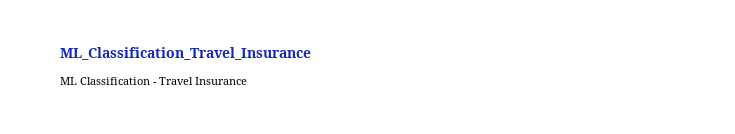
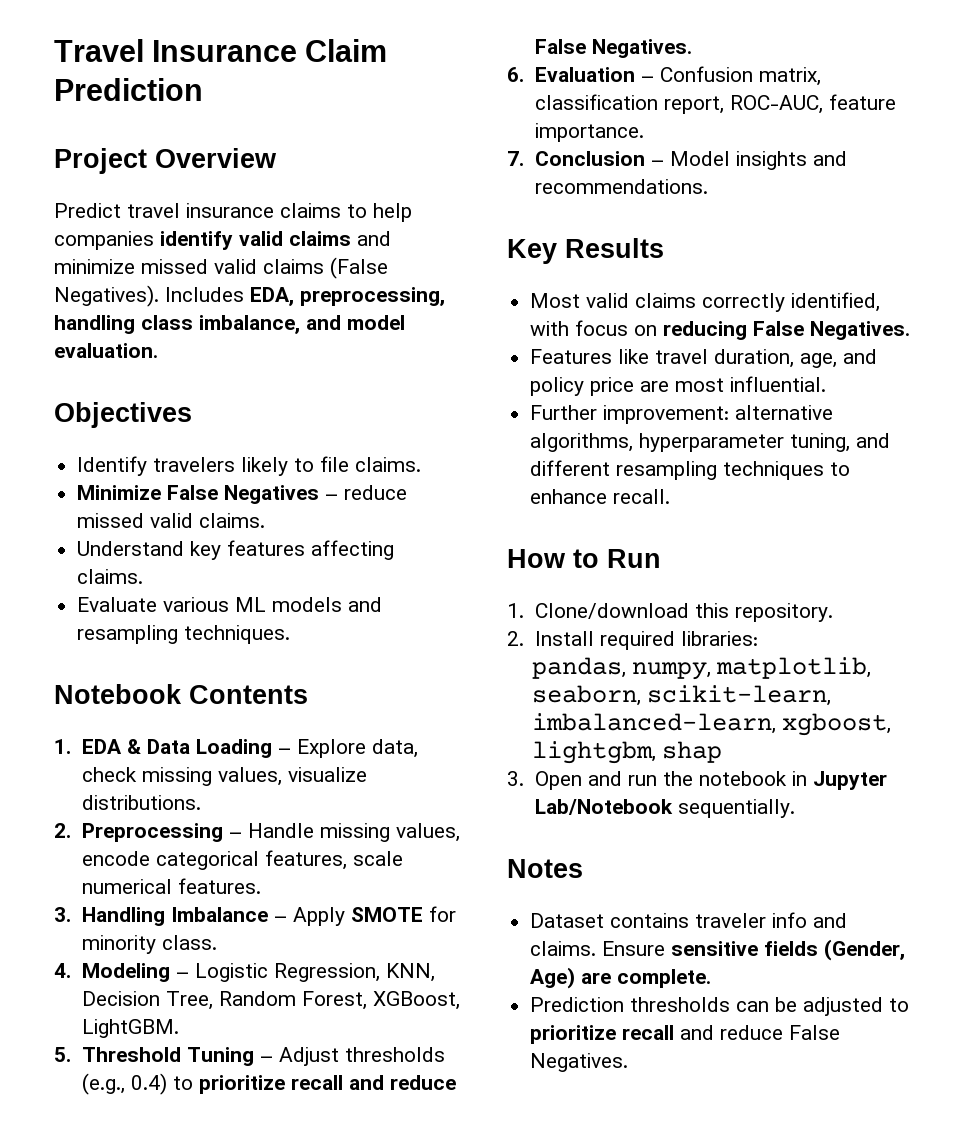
[60,47,311,60] [60,77,247,85] ML_Classification_Travel_Insurance // ML Classification - Travel Insurance -> [54,39,388,62] [54,78,203,101] [54,148,277,174] [54,203,412,222] [54,231,391,250] [54,257,388,279] [54,285,445,307] [54,315,405,334] [54,343,158,358] [54,402,192,428] [77,456,422,476] [77,485,408,504] [77,513,266,528] [77,540,395,560] [77,569,144,584] [77,597,383,612] [77,625,291,644] [54,684,308,704] [54,739,418,758] [81,767,367,786] [81,795,201,810] [54,823,460,842] [81,850,403,870] [81,878,261,894] [54,906,456,926] [81,935,217,954] [54,963,435,982] [81,991,460,1010] [81,1019,179,1038] [54,1047,445,1066] [81,1073,456,1095] [534,39,692,58] [507,66,821,86] [534,94,896,114] [534,123,644,142] [507,151,847,170] [534,179,708,194] [507,238,664,264] [530,292,881,312] [530,320,911,340] [530,349,878,368] [530,376,827,396] [530,405,834,424] [530,433,891,452] [530,460,851,480] [530,489,671,504] [507,549,661,568] [507,603,833,622] [507,631,758,650] [531,657,871,680] [531,685,831,706] [531,713,891,736] [531,741,722,764] [507,771,887,790] [534,799,795,818] [507,859,583,878] [530,912,848,928] [530,939,906,961] [530,967,712,989] [530,997,910,1016] [530,1025,841,1044] [530,1053,629,1072] Travel Insurance Claim Prediction // Project Overview // Predict travel insurance claims to help companies identify valid claims and minimize missed valid claims (False Negatives). Includes EDA, preprocessing, handling class imbalance, and model evaluation. // Objectives // Identify travelers likely to file claims. // Minimize False Negatives – reduce missed valid claims. // Understand key features affecting claims. // Evaluate various ML models and resampling techniques. // Notebook Contents // 1. EDA & Data Loading – Explore data, check missing values, visualize distributions. // 2. Preprocessing – Handle missing values, encode categorical features, scale numerical features. // 3. Handling Imbalance – Apply SMOTE for minority class. // 4. Modeling – Logistic Regression, KNN, Decision Tree, Random Forest, XGBoost, LightGBM. // 5. Threshold Tuning – Adjust thresholds (e.g., 0.4) to prioritize recall and reduce False Negatives. // 6. Evaluation – Confusion matrix, classification report, ROC-AUC, feature importance. // 7. Conclusion – Model insights and recommendations. // Key Results // Most valid claims correctly identified, with focus on reducing False Negatives. // Features like travel duration, age, and policy price are most influential. // Further improvement: alternative algorithms, hyperparameter tuning, and different resampling techniques to enhance recall. // How to Run // 1. Clone/download this repository. // 2. Install required libraries: // pandas, numpy, matplotlib, seaborn, scikit-learn, imbalanced-learn, xgboost, lightgbm, shap // 3. Open and run the notebook in Jupyter Lab/Notebook sequentially. // Notes // Dataset contains traveler info and claims. Ensure sensitive fields (Gender, Age) are complete. // Prediction thresholds can be adjusted to prioritize recall and reduce False Negatives.

